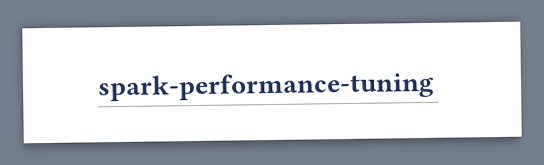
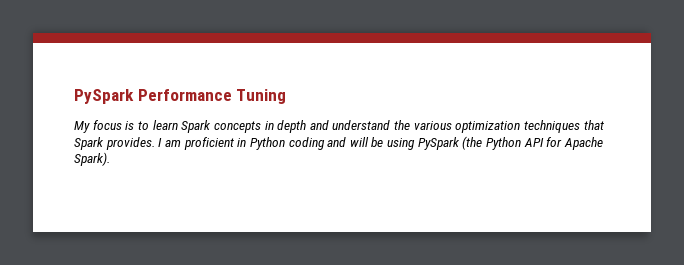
[97,71,435,102] spark-performance-tuning -> [74,89,287,104] [74,120,604,133] [74,136,603,150] [74,152,110,166] PySpark Performance Tuning // My focus is to learn Spark concepts in depth and understand the various optimization techniques that Spark provides. I am proficient in Python coding and will be using PySpark (the Python API for Apache Spark).

